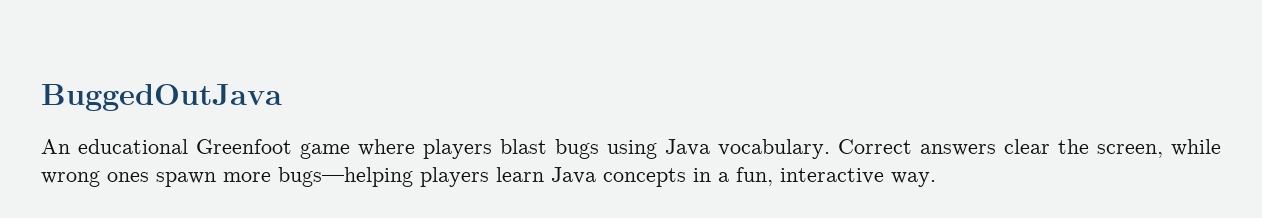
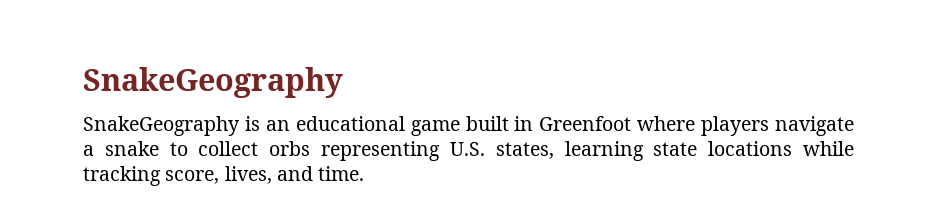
[41,84,282,111] [41,139,1221,159] [41,167,936,187] BuggedOutJava // An educational Greenfoot game where players blast bugs using Java vocabulary. Correct answers clear the screen, while wrong ones spawn more bugs—helping players learn Java concepts in a fun, interactive way. -> [83,67,343,98] [83,116,854,136] [83,141,855,161] [83,166,365,186] SnakeGeography // SnakeGeography is an educational game built in Greenfoot where players navigate a snake to collect orbs representing U.S. states, learning state locations while tracking score, lives, and time.

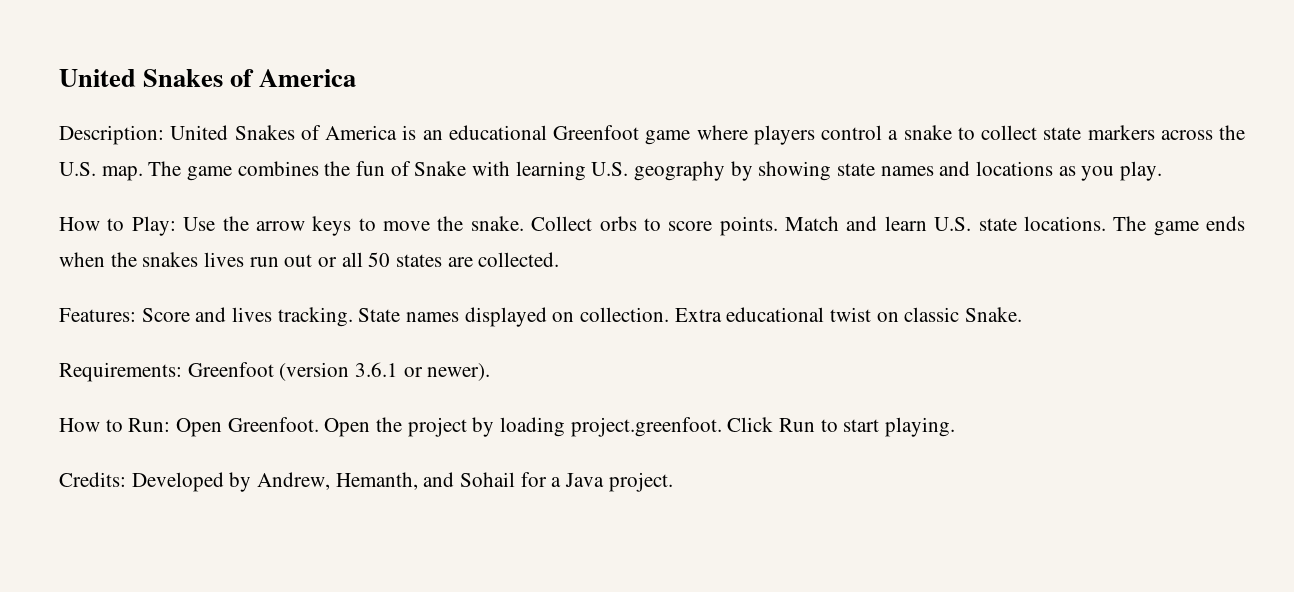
[83,67,343,98] [83,116,632,136] SnakeGeography // SnakeGeography is an educational game built in Greenfoot -> [59,69,357,87] [59,125,691,145] United Snakes of America // Description: United Snakes of America is an educational Greenfoot game
[774,116,854,136] navigate -> [821,125,882,140] control
[269,141,855,161] [83,166,365,186] orbs representing U.S. states, learning state locations while tracking score, lives, and time. -> [1043,125,1245,140] [59,161,1163,181] [59,216,1245,236] [59,252,560,267] [59,307,1023,327] [59,362,491,382] [59,417,956,437] [59,472,673,492] state markers across the U.S. map. The game combines the fun of Snake with learning U.S. geography by showing state names and locations as you play. // How to Play: Use the arrow keys to move the snake. Collect orbs to score points. Match and learn U.S. state locations. The game ends when the snakes lives run out or all 50 states are collected. // Features: Score and lives tracking. State names displayed on collection. Extra educational twist on classic Snake. // Requirements: Greenfoot (version 3.6.1 or newer). // How to Run: Open Greenfoot. Open the project by loading project.greenfoot. Click Run to start playing. // Credits: Developed by Andrew, Hemanth, and Sohail for a Java project.

